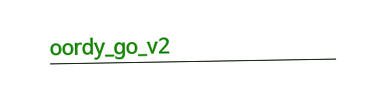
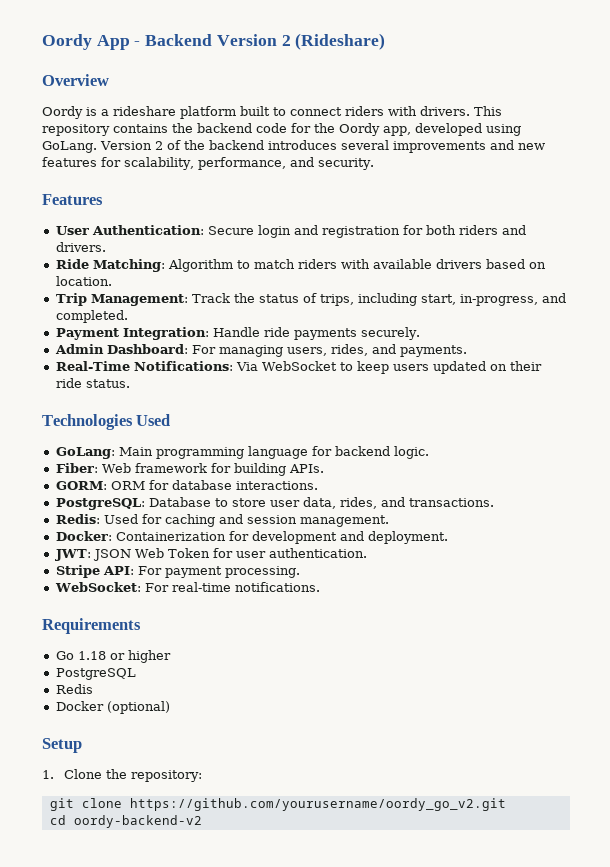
[49,36,171,62] oordy_go_v2 -> [42,33,386,50] [42,74,109,86] [42,106,502,119] [42,123,521,136] [42,140,545,153] [42,157,374,170] [42,194,103,205] [55,225,526,238] [55,242,106,252] [55,259,546,272] [55,276,112,286] [55,293,566,306] [55,310,128,323] [55,327,420,340] [54,344,467,357] [55,361,542,374] [55,378,130,388] [42,414,171,430] [55,446,429,459] [55,463,324,476] [55,480,318,490] [55,497,494,510] [55,514,389,527] [55,531,448,544] [54,548,367,561] [55,565,300,578] [54,582,320,592] [42,618,141,634] [55,650,171,663] [55,668,136,680] [55,684,93,694] [55,701,170,714] [42,738,82,753] [42,769,203,782] [49,798,506,811] [49,815,202,828] Oordy App - Backend Version 2 (Rideshare) // Overview // Oordy is a rideshare platform built to connect riders with drivers. This repository contains the backend code for the Oordy app, developed using GoLang. Version 2 of the backend introduces several improvements and new features for scalability, performance, and security. // Features // User Authentication: Secure login and registration for both riders and drivers. // Ride Matching: Algorithm to match riders with available drivers based on location. // Trip Management: Track the status of trips, including start, in-progress, and completed. // Payment Integration: Handle ride payments securely. // Admin Dashboard: For managing users, rides, and payments. // Real-Time Notifications: Via WebSocket to keep users updated on their ride status. // Technologies Used // GoLang: Main programming language for backend logic. // Fiber: Web framework for building APIs. // GORM: ORM for database interactions. // PostgreSQL: Database to store user data, rides, and transactions. // Redis: Used for caching and session management. // Docker: Containerization for development and deployment. // JWT: JSON Web Token for user authentication. // Stripe API: For payment processing. // WebSocket: For real-time notifications. // Requirements // Go 1.18 or higher // PostgreSQL // Redis // Docker (optional) // Setup // 1. Clone the repository: // git clone https://github.com/yourusername/oordy_go_v2.git // cd oordy-backend-v2

